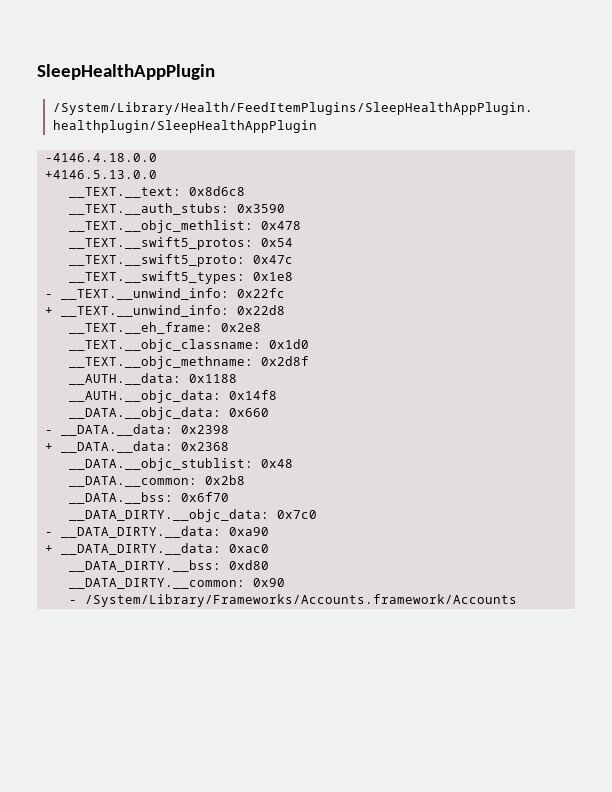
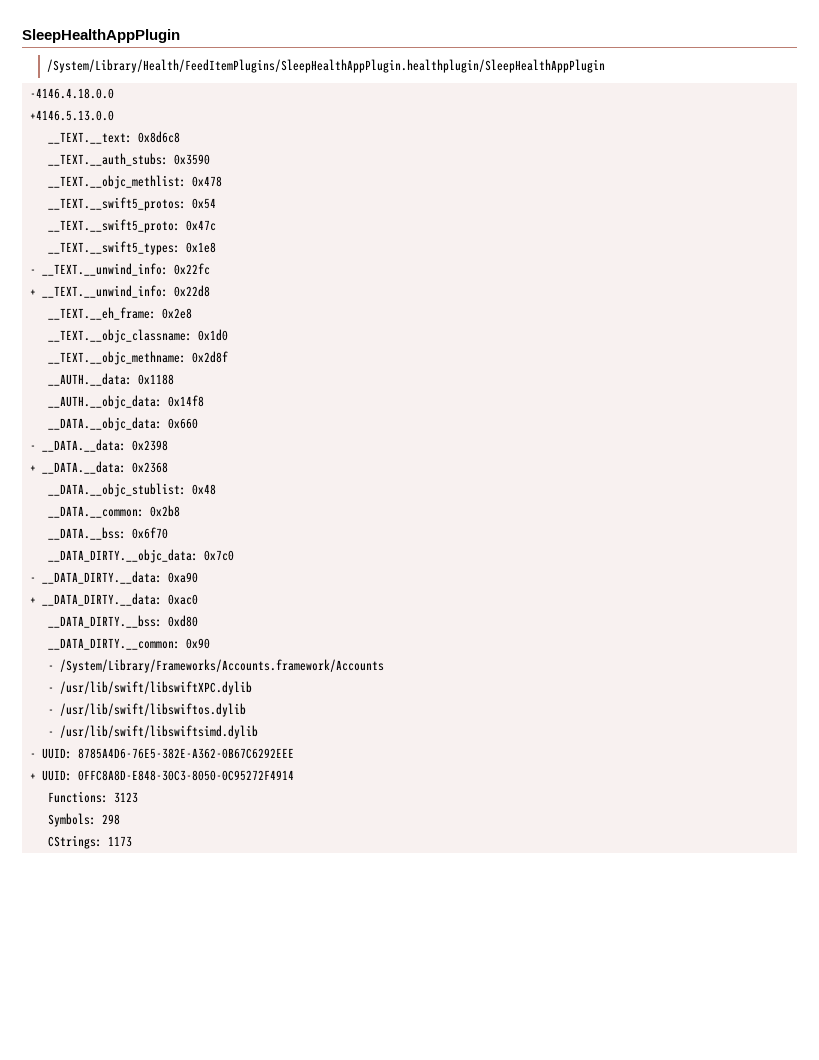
(518, 600) none -> [47,681,252,695] [47,703,246,717] [47,725,258,739] [29,748,294,759] [29,770,294,781] [47,791,138,803] [47,813,120,827] [47,835,132,849] // - /usr/lib/swift/libswiftXPC.dylib // - /usr/lib/swift/libswiftos.dylib // - /usr/lib/swift/libswiftsimd.dylib // - UUID: 8785A4D6-76E5-382E-A362-0B67C6292EEE // + UUID: 0FFC8A8D-E848-30C3-8050-0C95272F4914 // Functions: 3123 // Symbols: 298 // CStrings: 1173

